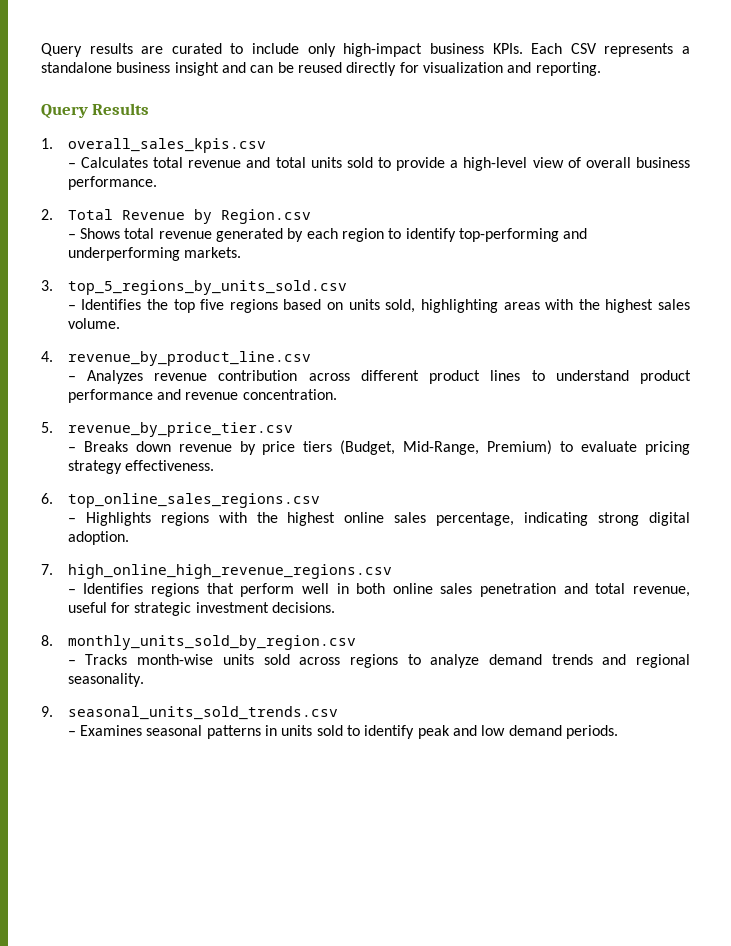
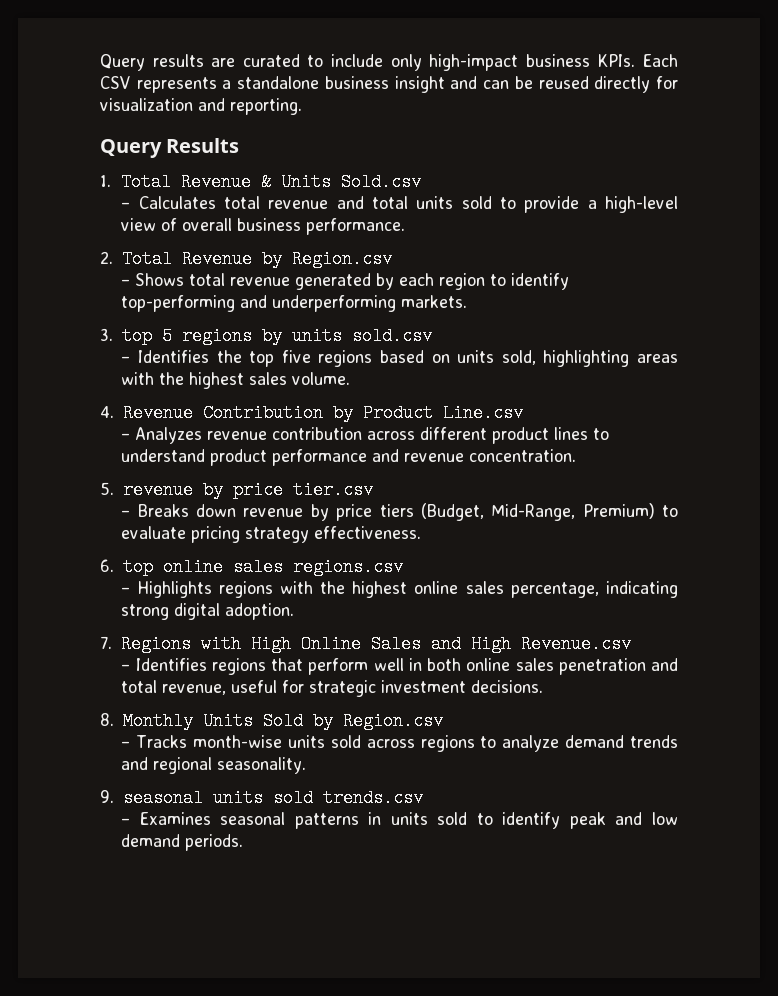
[67,138,266,153] overall_sales_kpis.csv -> [121,173,422,191] Total Revenue & Units Sold.csv
[67,280,347,295] top_5_regions_by_units_sold.csv -> [121,327,432,345] top 5 regions by units sold.csv
[67,351,311,366] revenue_by_product_line.csv -> [122,404,523,422] Revenue Contribution by Product Line.csv
[67,422,293,437] revenue_by_price_tier.csv -> [122,481,373,499] revenue by price tier.csv
[67,493,320,508] top_online_sales_regions.csv -> [122,558,403,576] top online sales regions.csv
[67,564,392,579] high_online_high_revenue_regions.csv -> [121,635,632,653] Regions with High Online Sales and High Revenue.csv
[67,635,356,650] monthly_units_sold_by_region.csv -> [122,712,443,730] Monthly Units Sold by Region.csv
[67,706,338,720] seasonal_units_sold_trends.csv -> [122,789,423,807] seasonal units sold trends.csv

